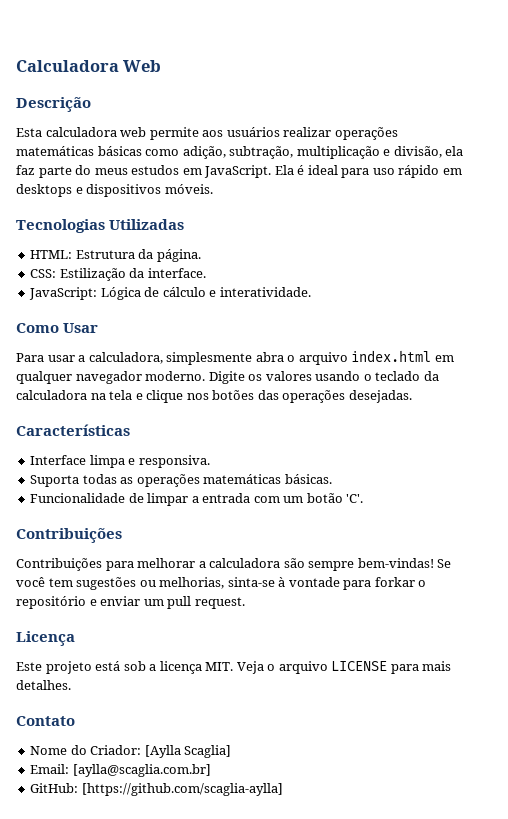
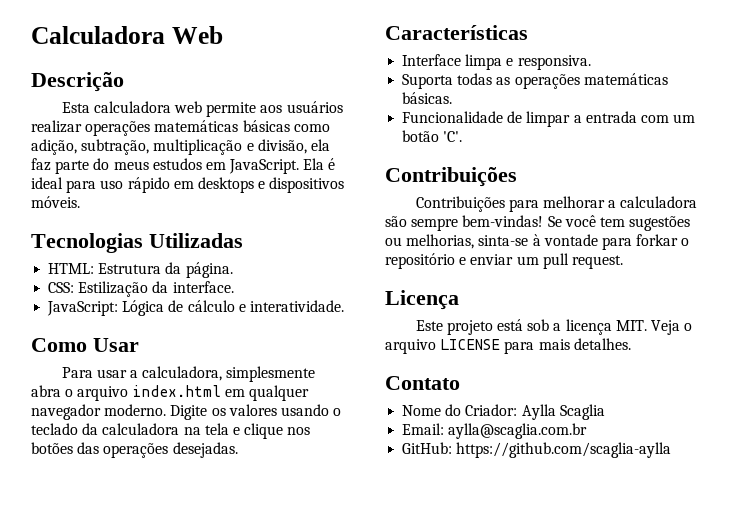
[144,745,232,758] [Aylla Scaglia] -> [521,404,605,420] Aylla Scaglia
[72,764,211,777] [aylla@scaglia.com.br] -> [448,423,588,439] aylla@scaglia.com.br
[81,783,283,796] [https://github.com/scaglia-aylla] -> [456,442,672,458] https://github.com/scaglia-aylla

